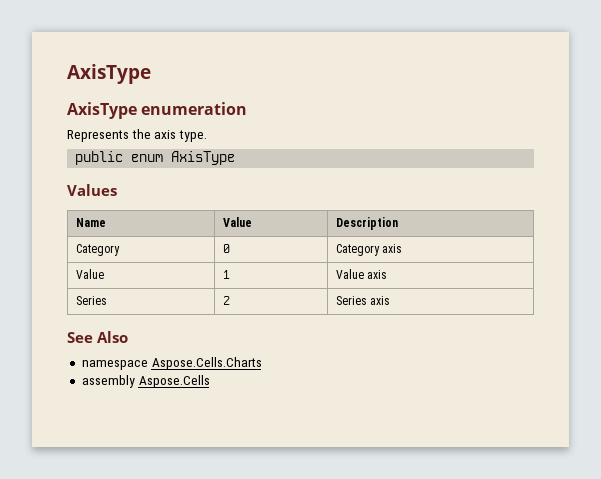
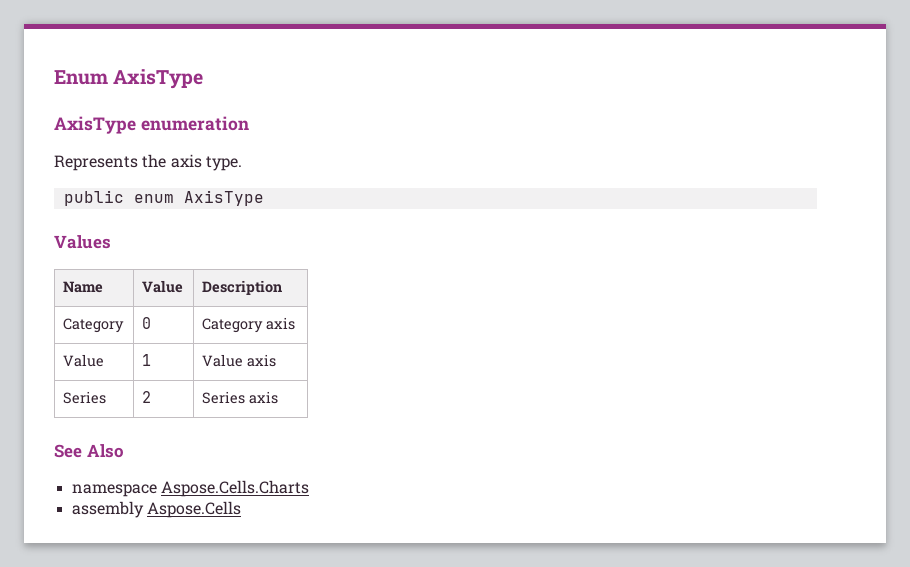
(67, 74) none -> [54,70,108,85] Enum

